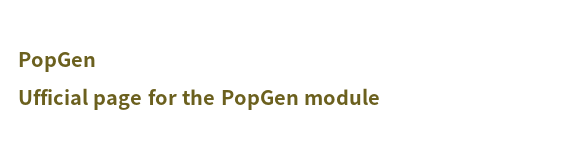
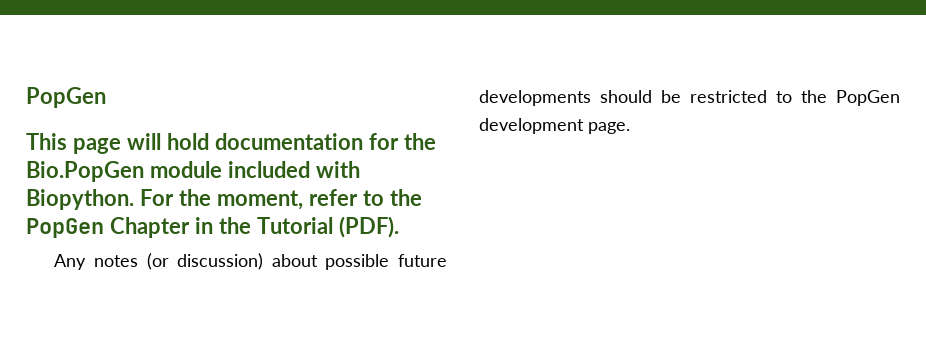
[18,88,380,110] Ufficial page for the PopGen module -> [26,133,436,154] [26,161,360,182] [26,189,422,210] [26,216,399,238] [54,253,448,270] [479,90,900,106] [479,118,630,134] This page will hold documentation for the Bio.PopGen module included with Biopython. For the moment, refer to the PopGen Chapter in the Tutorial (PDF). // Any notes (or discussion) about possible future developments should be restricted to the PopGen development page.

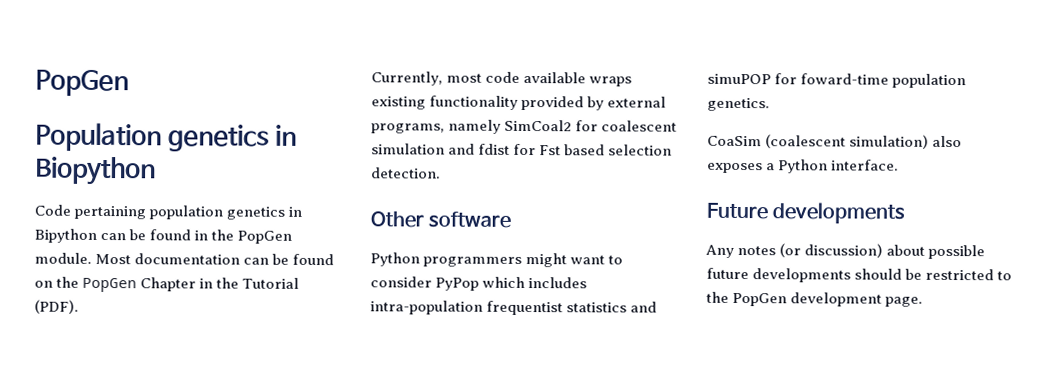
[26,133,436,154] [26,161,360,182] [26,189,384,210] This page will hold documentation for the Bio.PopGen module included with Biopython. For the moment, refer to -> [35,122,298,152] [35,156,156,186] [34,204,303,220] [34,228,293,244] [34,252,335,266] [34,280,53,288] Population genetics in Biopython // Code pertaining population genetics in Bipython can be found in the PopGen module. Most documentation can be found on
(399, 227) none -> [371,71,633,87] [371,95,667,111] [371,119,678,134] [371,143,673,156] [371,167,441,179] [370,211,512,228] [370,252,624,268] [370,276,588,291] [370,300,658,316] [707,73,967,89] [707,97,770,112] [707,134,963,149] [707,159,900,174] [706,202,906,224] // Currently, most code available wraps existing functionality provided by external programs, namely SimCoal2 for coalescent simulation and fdist for Fst based selection detection. // Other software // Python programmers might want to consider PyPop which includes intra-population frequentist statistics and simuPOP for foward-time population genetics. // CoaSim (coalescent simulation) also exposes a Python interface. // Future developments

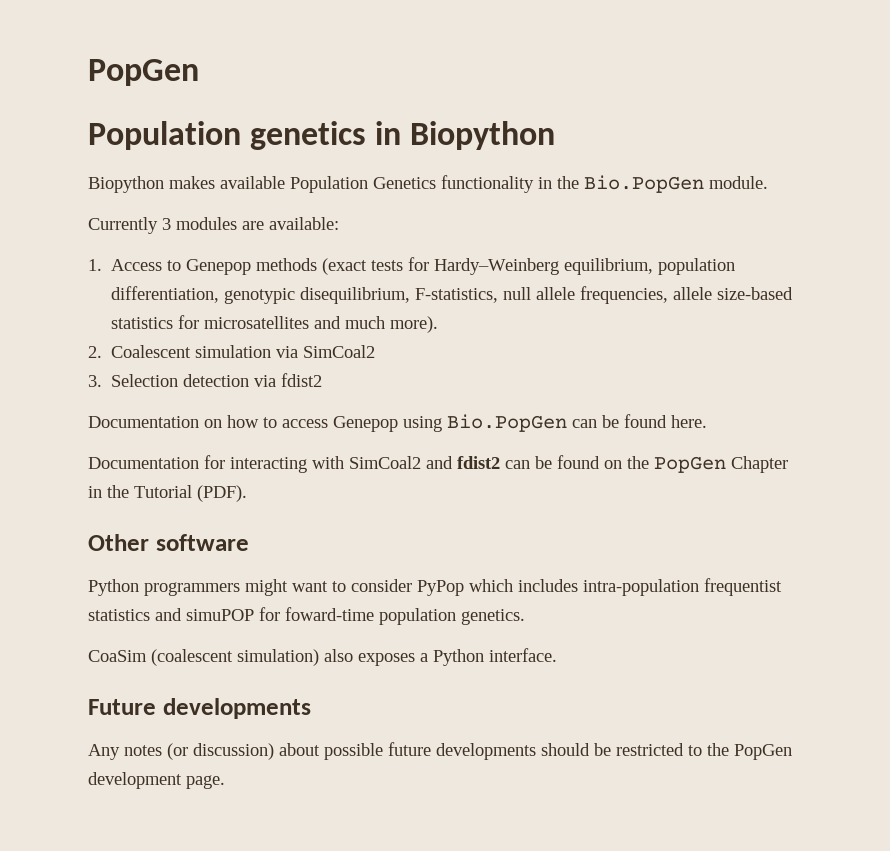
[34,204,303,220] [34,228,293,244] [34,252,241,265] Code pertaining population genetics in Bipython can be found in the PopGen module. Most documentation -> [88,175,768,193] [88,217,339,234] [88,257,736,275] [111,286,794,304] [111,315,439,333] [88,345,376,358] [88,373,323,387] [88,414,707,432] [88,455,500,473] Biopython makes available Population Genetics functionality in the Bio.PopGen module. // Currently 3 modules are available: // 1. Access to Genepop methods (exact tests for Hardy–Weinberg equilibrium, population differentiation, genotypic disequilibrium, F-statistics, null allele frequencies, allele size-based statistics for microsatellites and much more). // 2. Coalescent simulation via SimCoal2 // 3. Selection detection via fdist2 // Documentation on how to access Genepop using Bio.PopGen can be found here. // Documentation for interacting with SimCoal2 and fdist2
[371,71,633,87] [371,95,667,111] [371,119,678,134] [371,143,673,156] [371,167,441,179] // Currently, most code available wraps existing functionality provided by external programs, namely SimCoal2 for coalescent simulation and fdist for Fst based selection detection. -> (247, 493) none

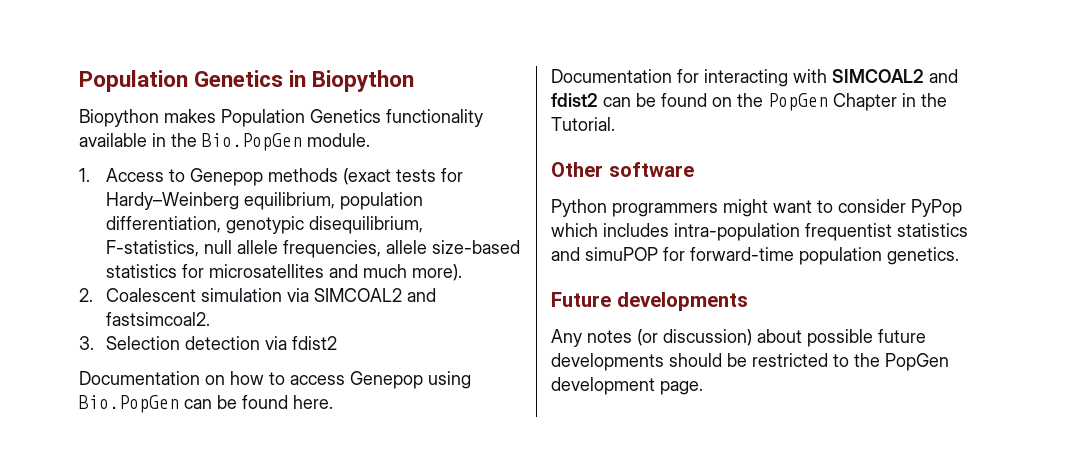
[88,59,199,86] [88,121,367,150] PopGen // Population genetics -> [79,70,284,92] Population Genetics
[220,176,285,189] available -> (216, 116) none
(534, 184) none -> [79,133,147,147] available
[88,217,339,234] // Currently 3 modules are available: -> (370, 140) none
[303,345,376,358] SimCoal2 -> [314,288,437,302] [106,312,211,326] SIMCOAL2 and fastsimcoal2.
[349,456,421,469] SimCoal2 -> [832,69,924,83] SIMCOAL2
[134,485,247,502] Tutorial (PDF). -> [551,117,615,131] Tutorial.
[285,607,374,621] foward-time -> [690,247,794,261] forward-time
[88,648,557,666] // CoaSim (coalescent simulation) also exposes a Python interface. -> (959, 256) none

